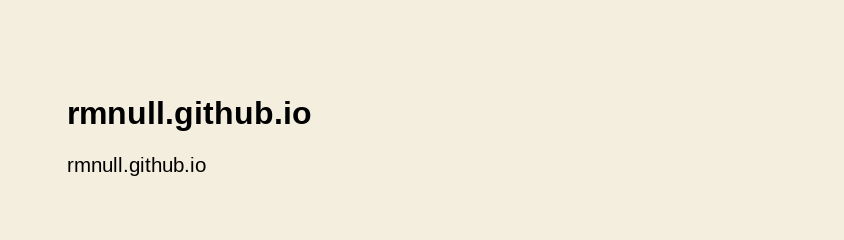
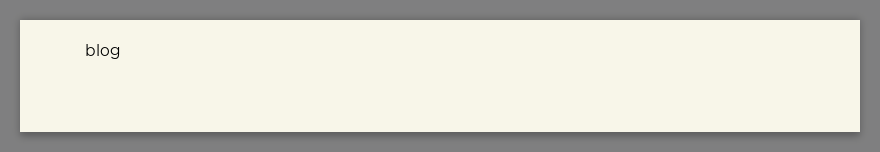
[67,101,312,131] [67,157,206,176] rmnull.github.io // rmnull.github.io -> [85,44,121,59] blog

